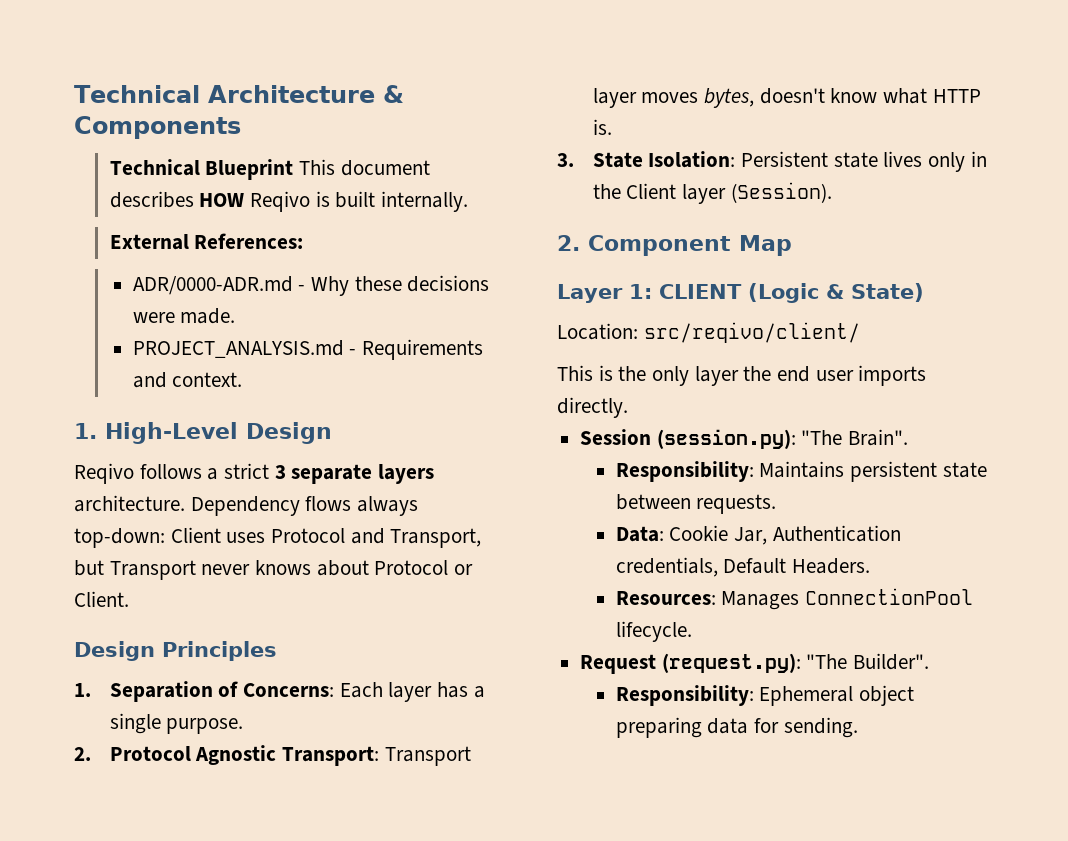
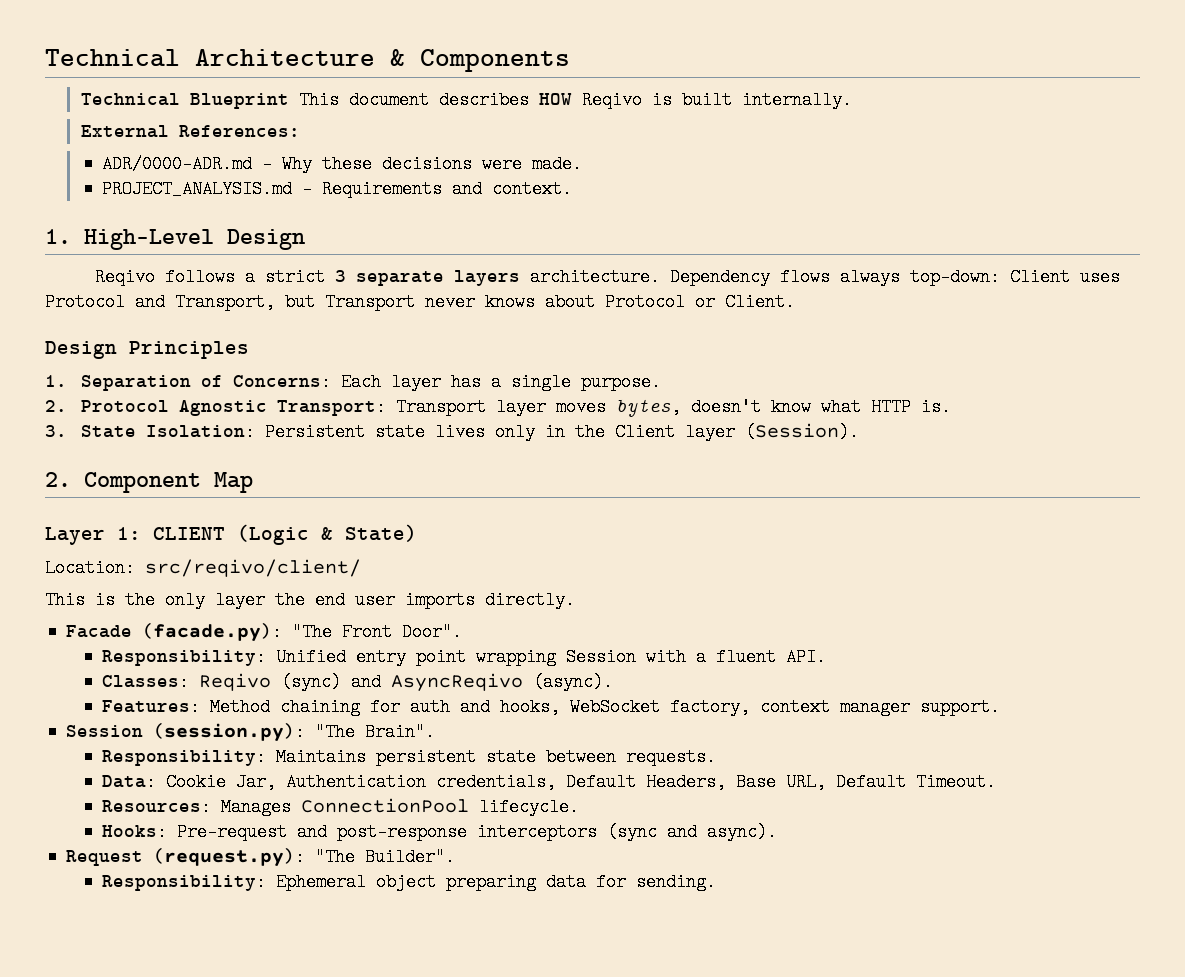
(628, 407) none -> [66,623,463,642] [102,648,827,666] [102,673,614,692] [102,698,1001,716] // Facade (facade.py): "The Front Door". // Responsibility: Unified entry point wrapping Session with a fluent API. // Classes: Reqivo (sync) and AsyncReqivo (async). // Features: Method chaining for auth and hooks, WebSocket factory, context manager support.
[792,558,871,574] Headers. -> [646,773,997,791] Headers, Base URL, Default Timeout.
(692, 631) none -> [102,823,778,841] // Hooks: Pre-request and post-response interceptors (sync and async).

